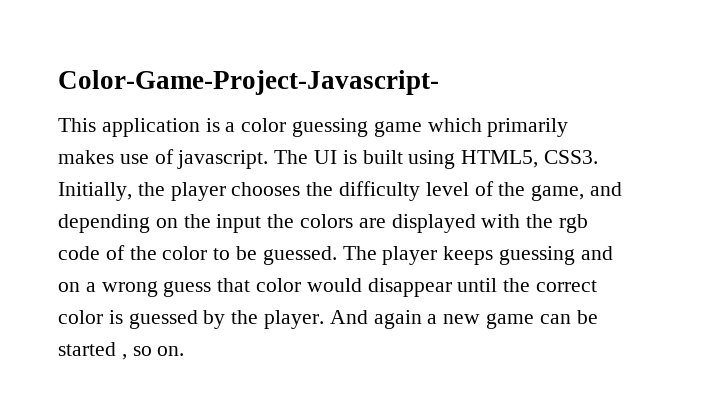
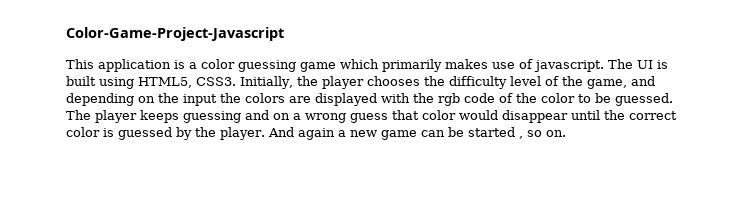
[58,70,439,95] Color-Game-Project-Javascript- -> [66,27,284,41] Color-Game-Project-Javascript

